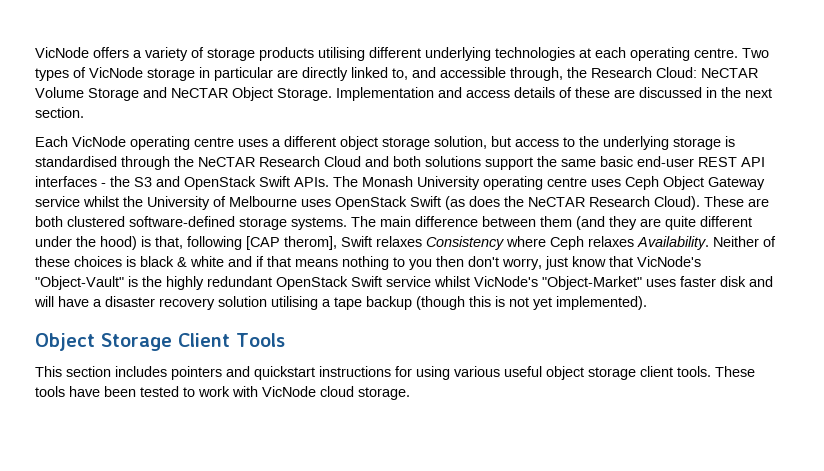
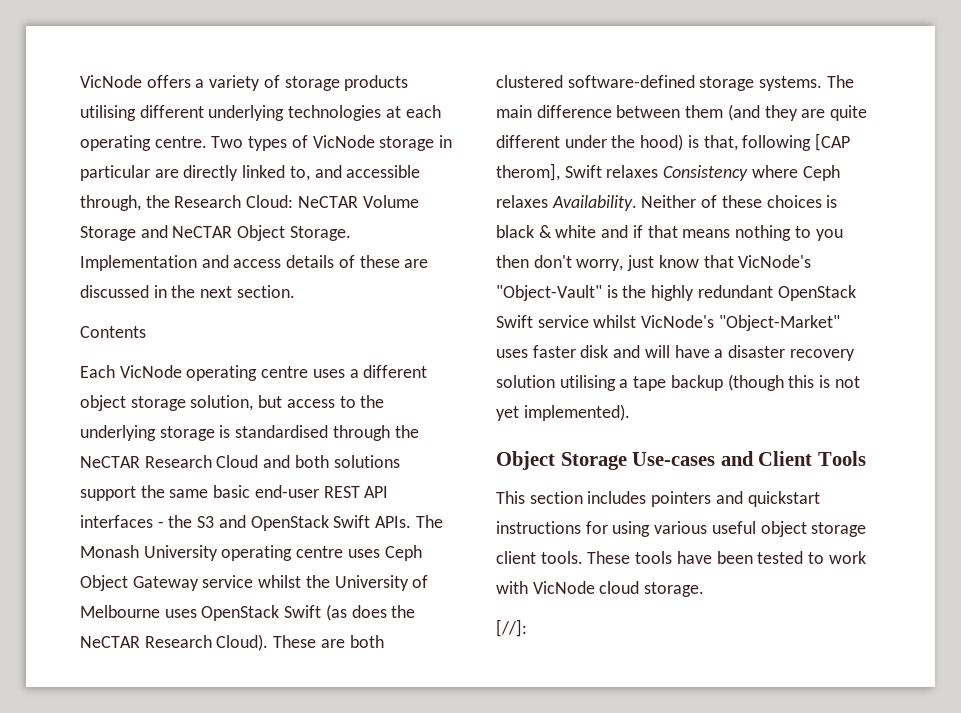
(84, 112) none -> [80,326,146,338] // Contents
(172, 342) none -> [632,451,754,466] Use-cases and
(410, 393) none -> [496,619,527,637] // [//]:

